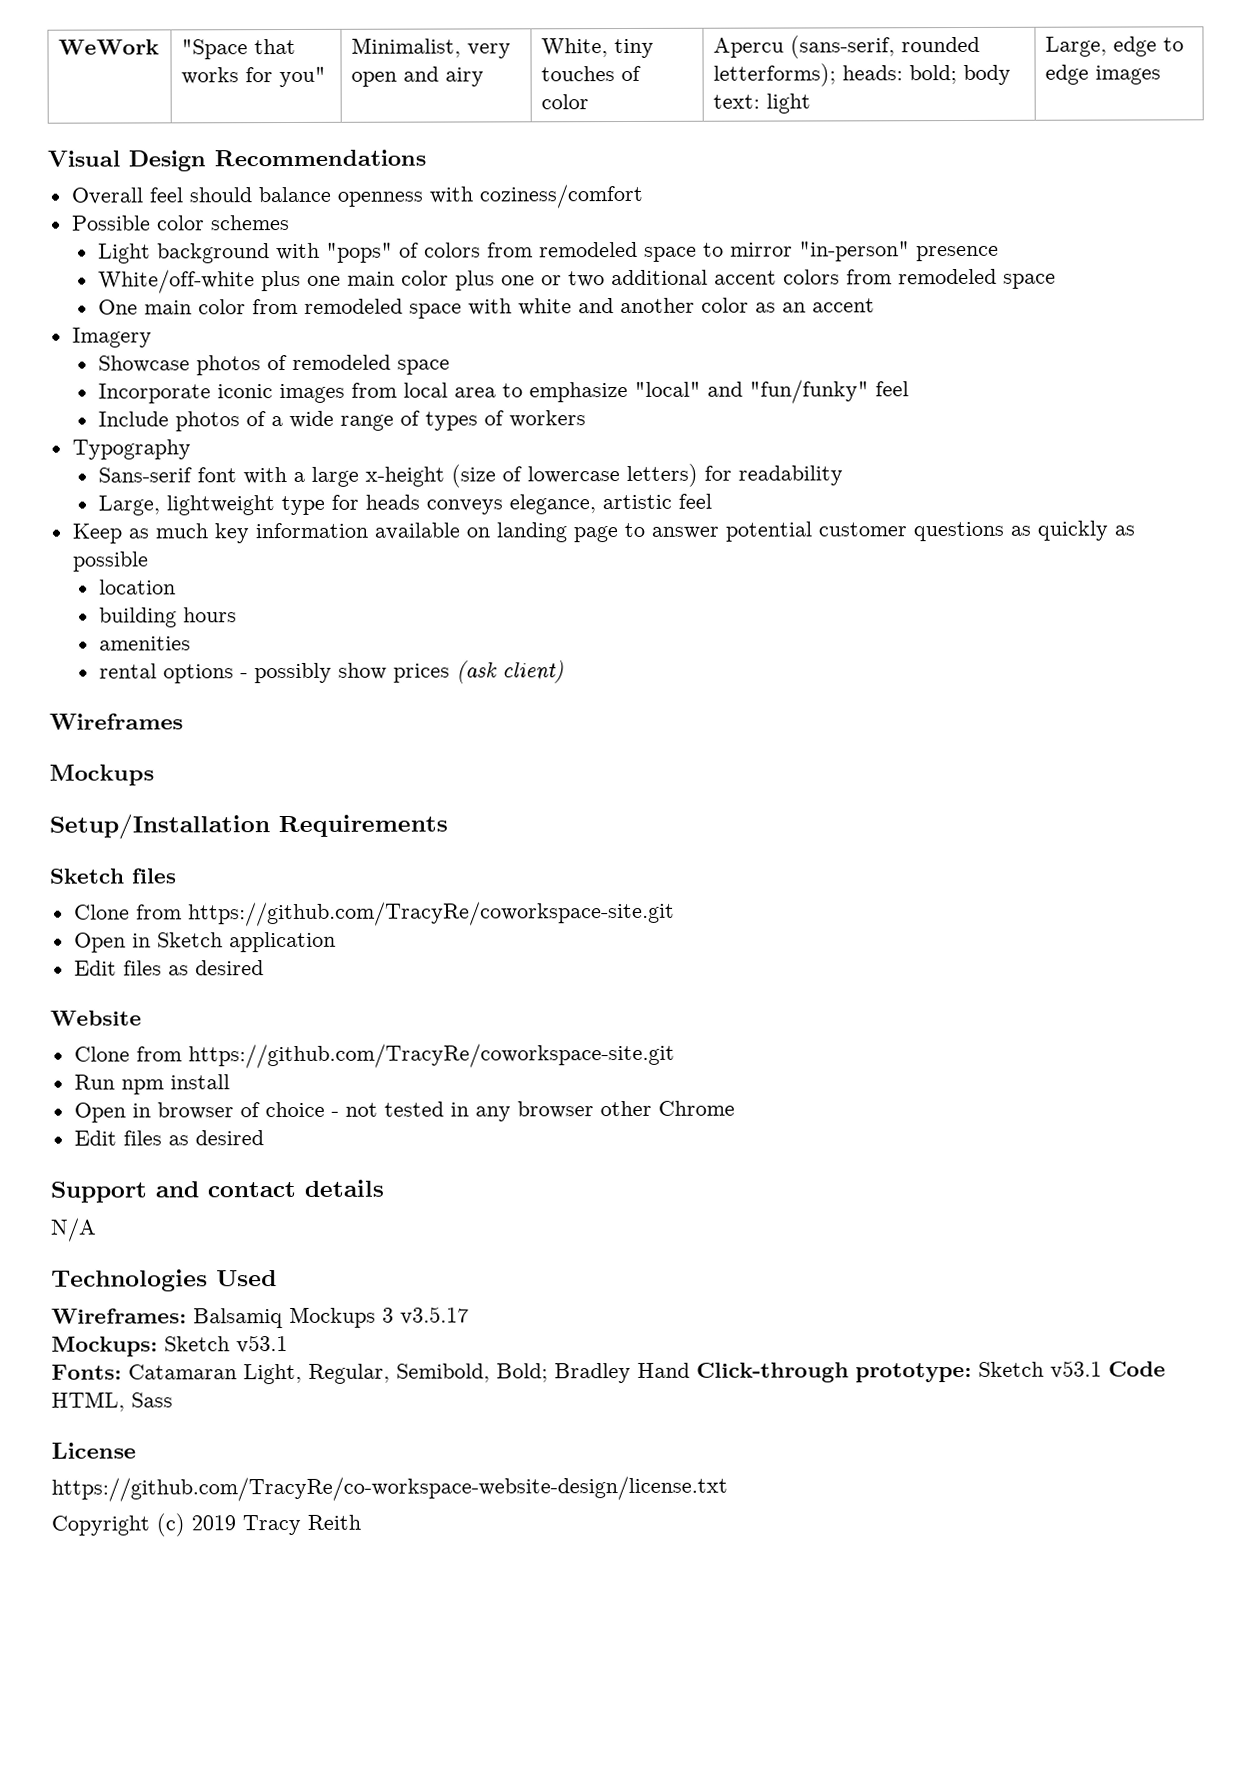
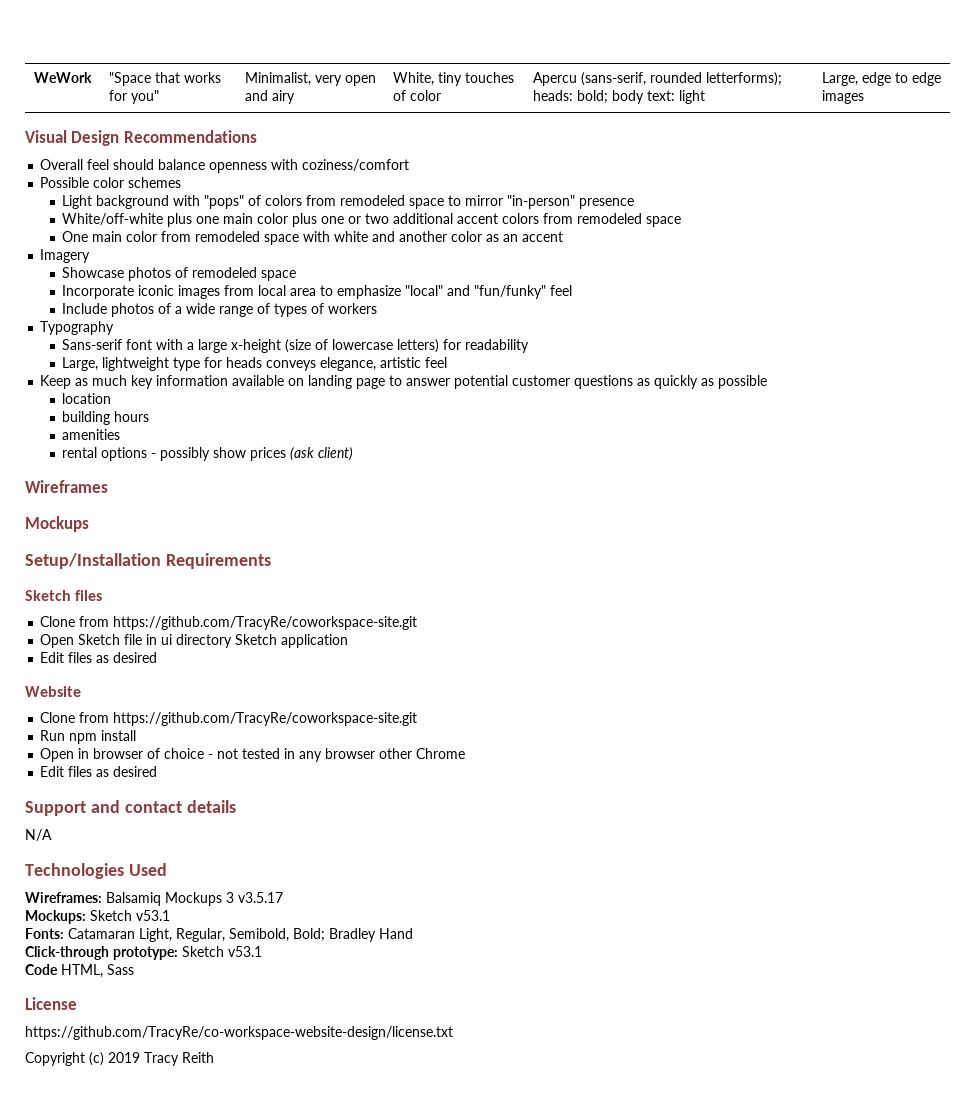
[131,933,151,948] in -> [78,634,233,648] Sketch file in ui directory
(690, 1370) none -> (413, 933) //
(1102, 1369) none -> (262, 951) //

